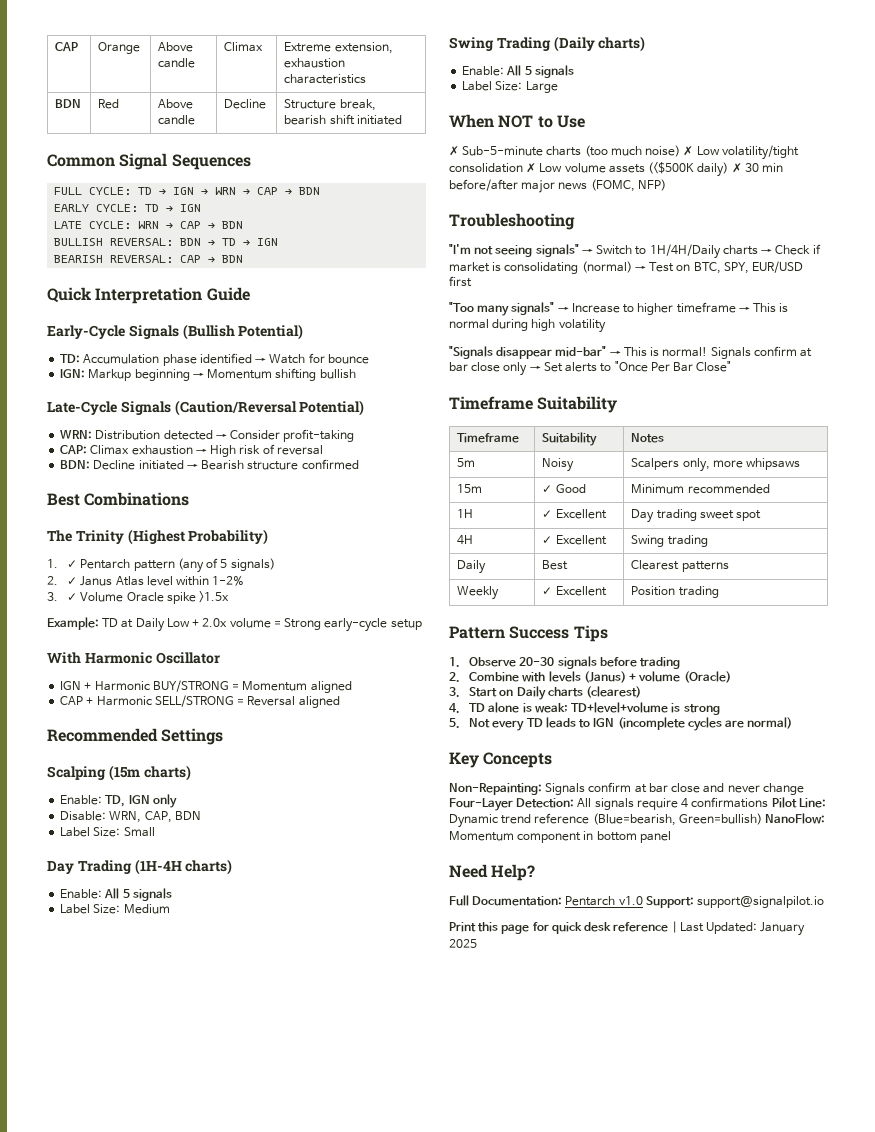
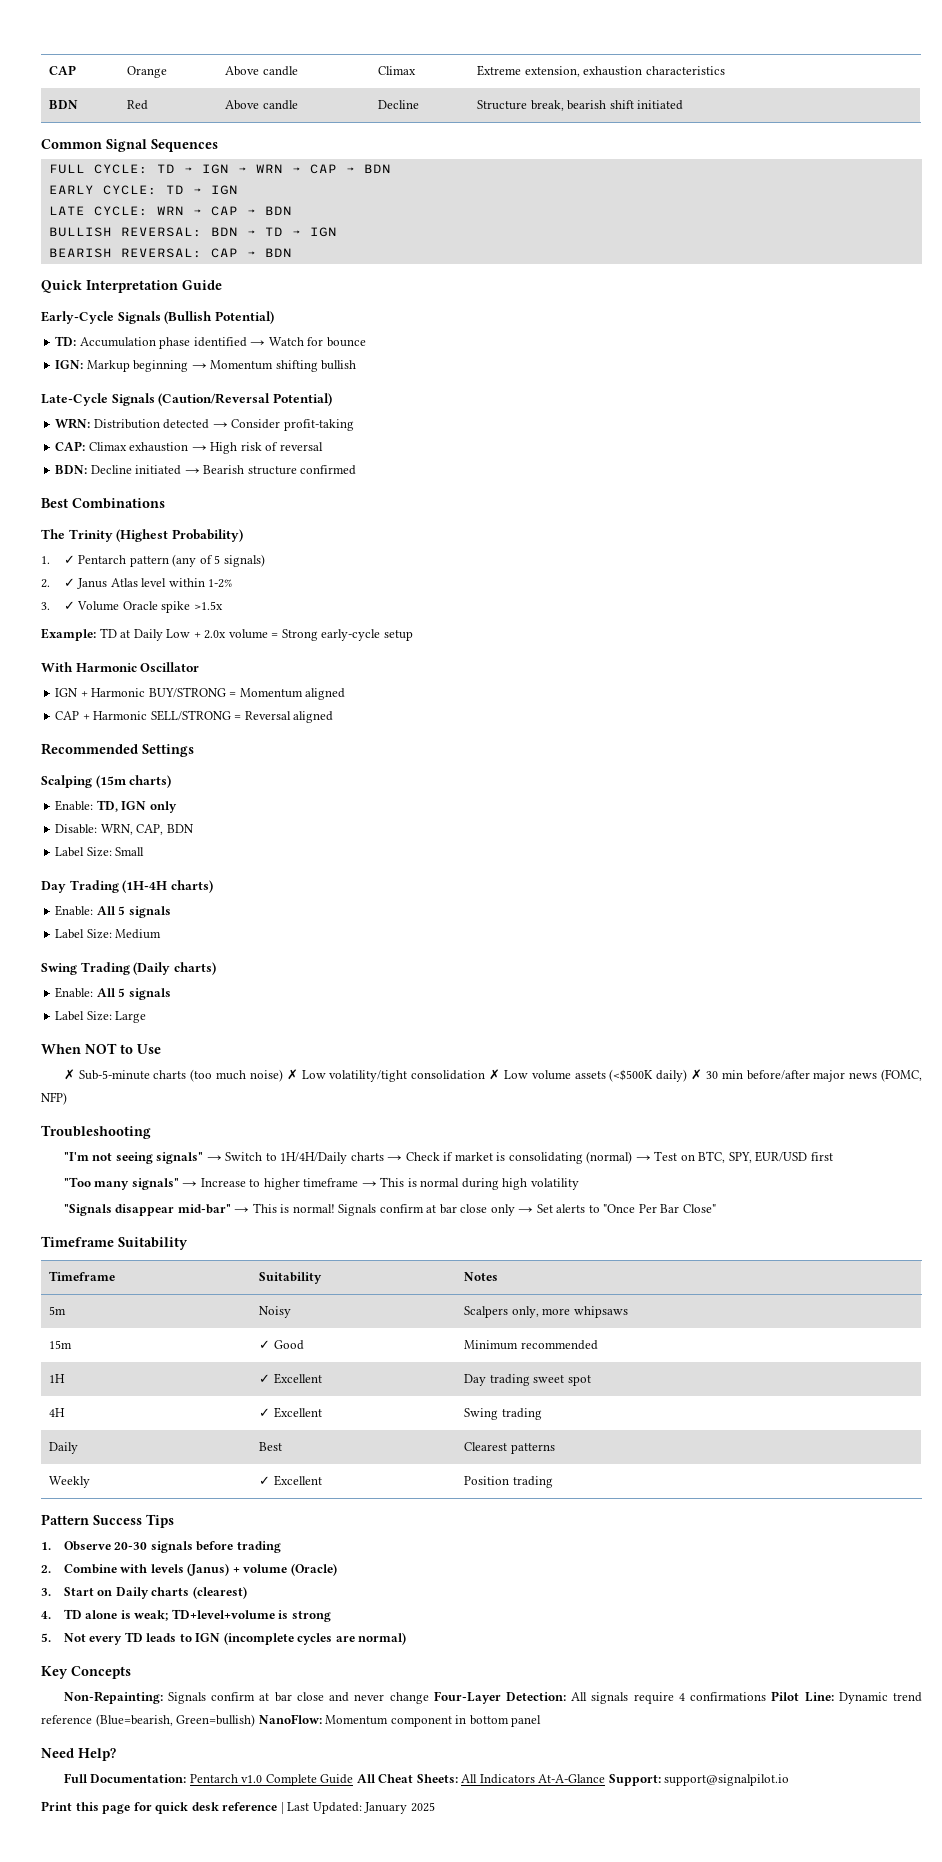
(643, 900) none -> [265,1774,606,1786] Complete Guide All Cheat Sheets: All Indicators At-A-Glance

